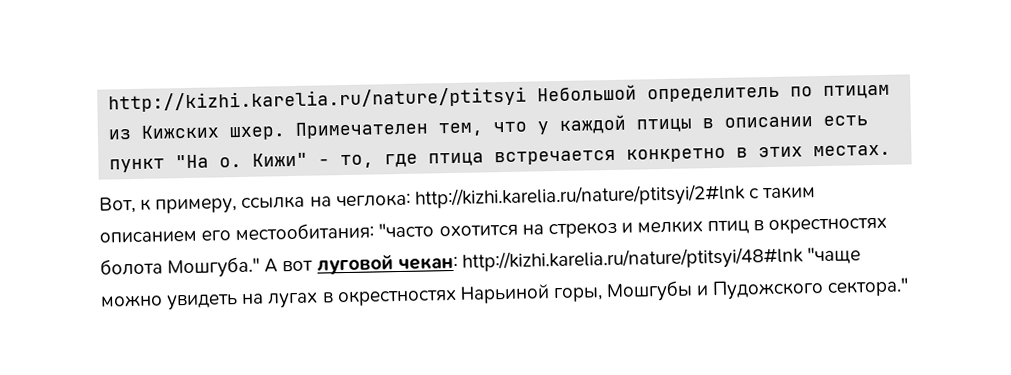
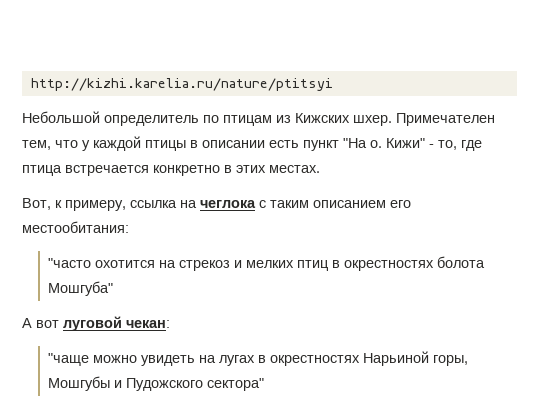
(528, 99) none -> (333, 84) //
[335,183,746,210] чеглока: http://kizhi.karelia.ru/nature/ptitsyi/2#lnk -> [200,200,256,208] чеглока
(375, 232) none -> (129, 227) //
[167,256,261,279] Мошгуба." -> [47,281,113,296] Мошгуба" //
[461,246,804,273] http://kizhi.karelia.ru/nature/ptitsyi/48#lnk -> (170, 324) //
[827,277,910,297] сектора." -> [206,378,264,391] сектора"

